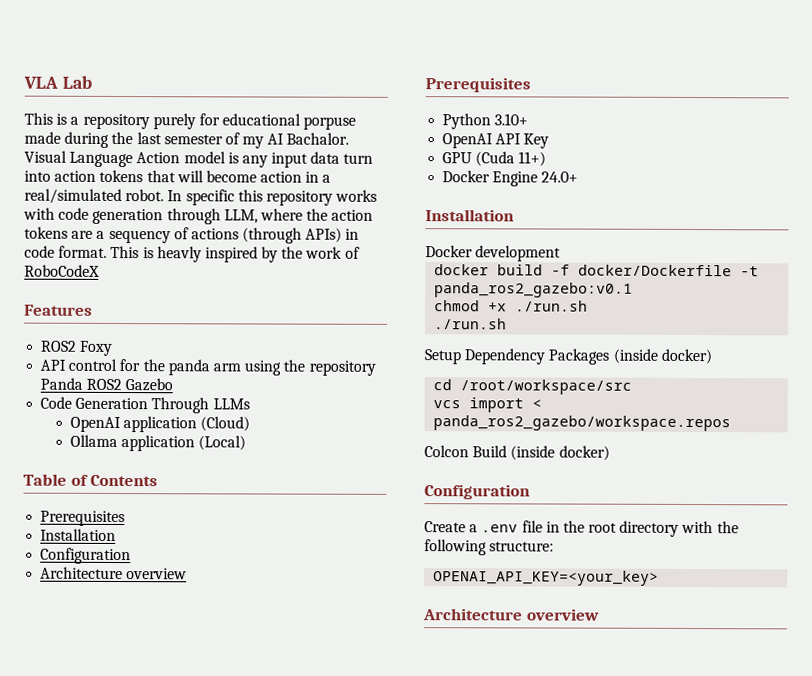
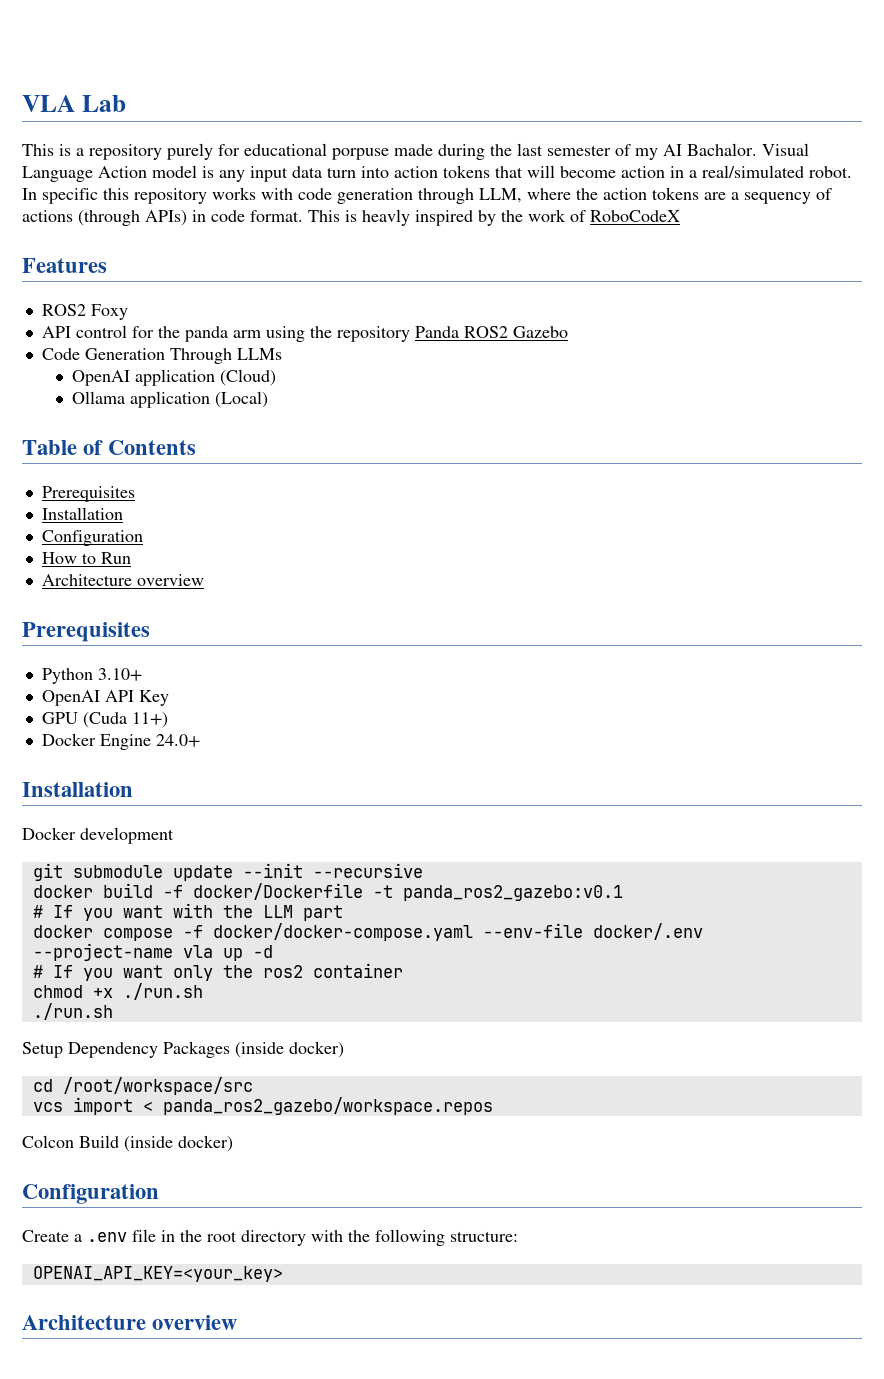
(132, 556) none -> [41,552,131,564] // How to Run
(562, 253) none -> [32,863,423,881] // git submodule update --init --recursive
(634, 290) none -> [32,903,343,921] [32,923,703,941] [32,943,273,961] [32,963,403,981] // # If you want with the LLM part // docker compose -f docker/docker-compose.yaml --env-file docker/.env --project-name vla up -d // # If you want only the ros2 container

